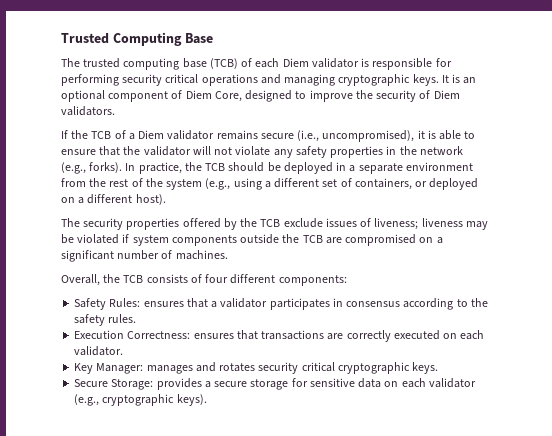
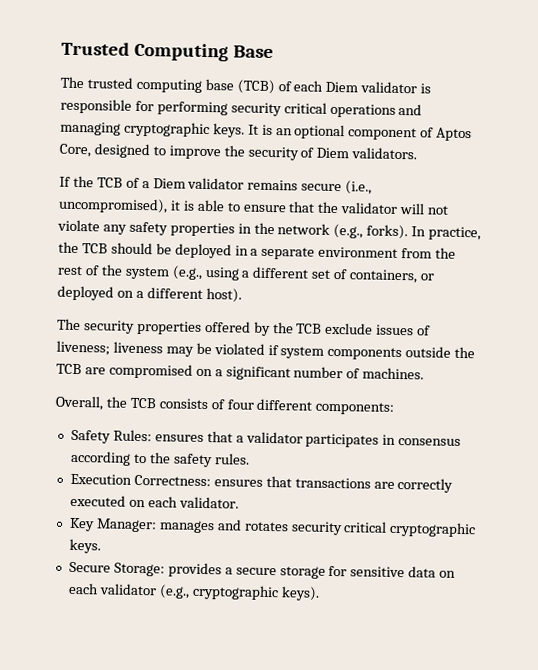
[185,90,212,99] Diem -> [436,127,473,142] Aptos

